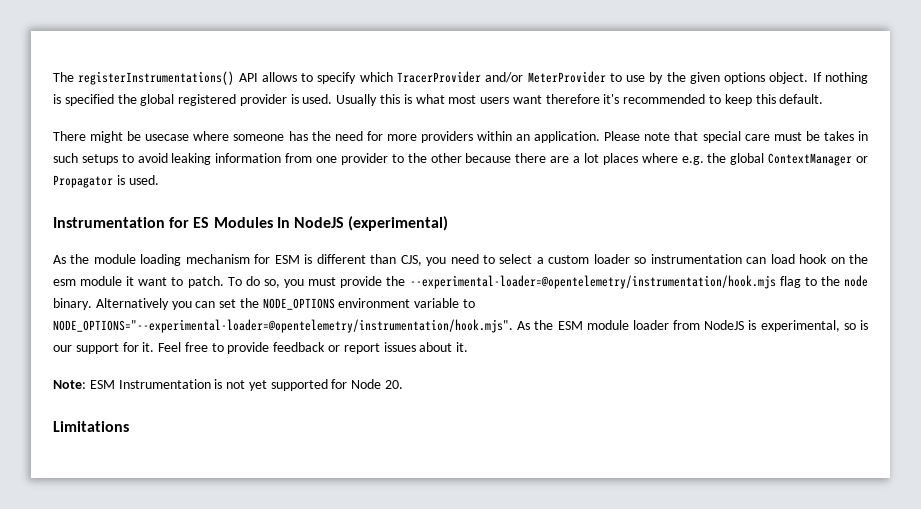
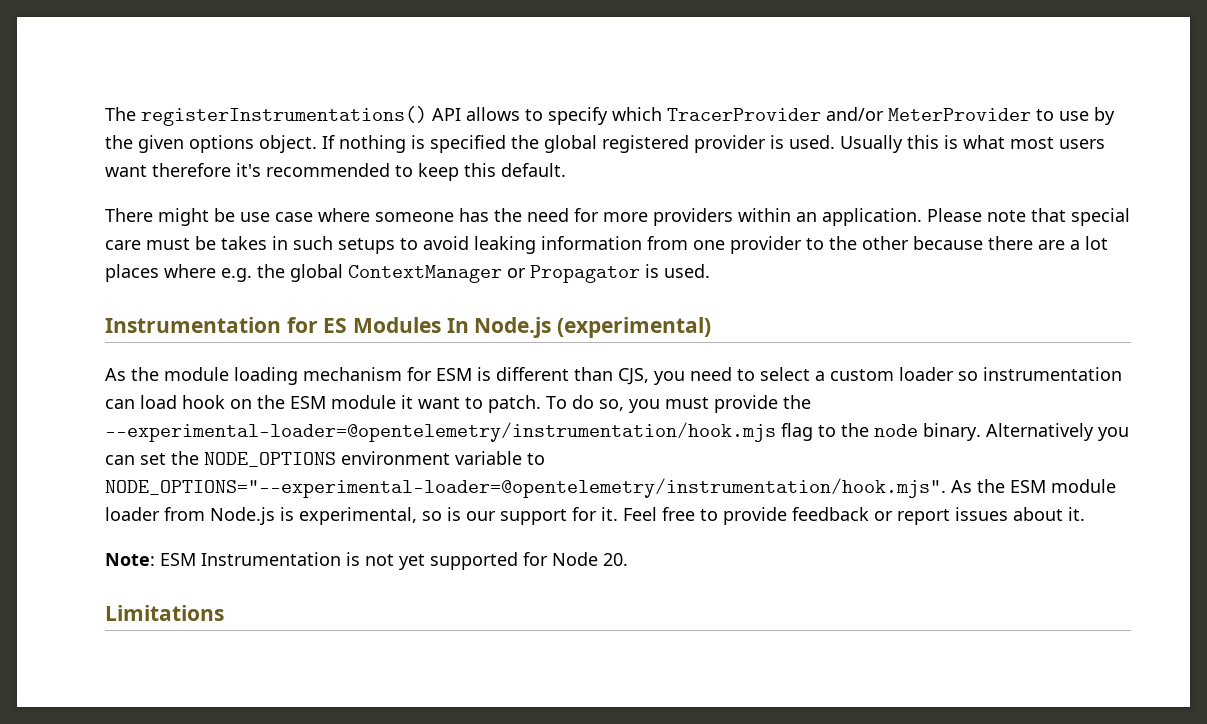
[145,134,190,141] usecase -> [240,212,313,222] use case
[293,217,344,228] NodeJS -> [474,317,552,338] Node.js
[53,279,76,286] esm -> [290,396,326,409] ESM
[704,320,745,330] NodeJS -> [210,507,275,525] Node.js

